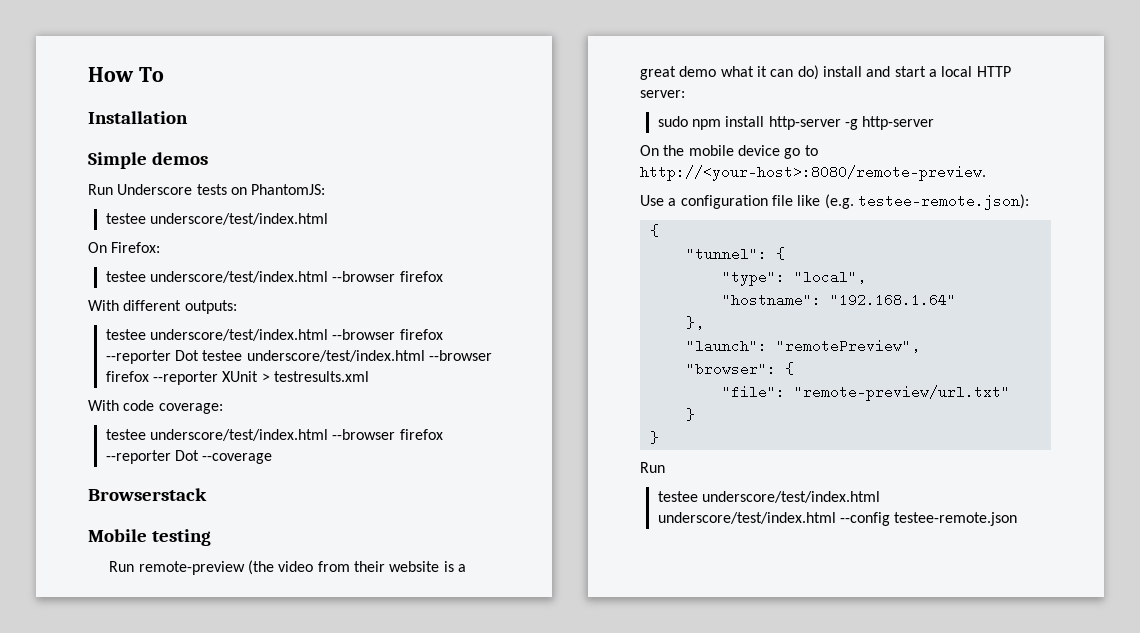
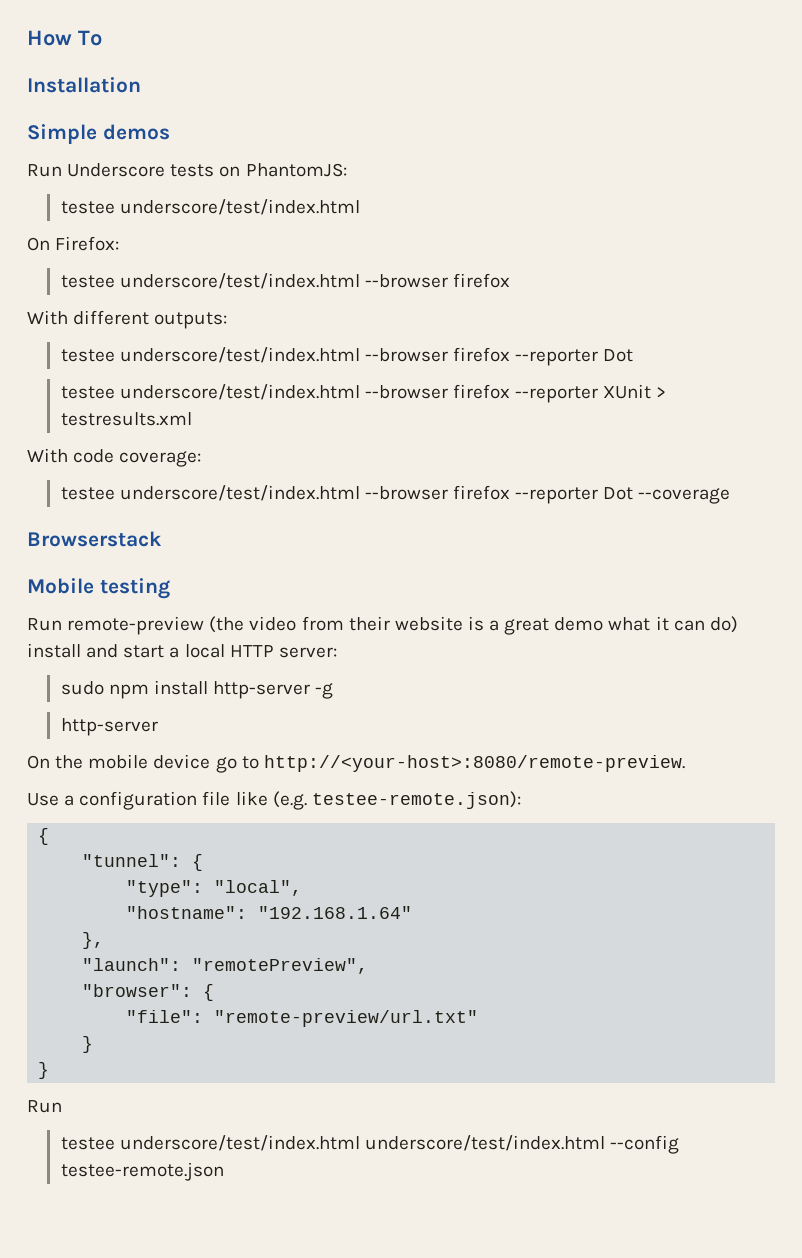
(199, 355) none -> (634, 355) //
(858, 124) none -> (334, 691) //

